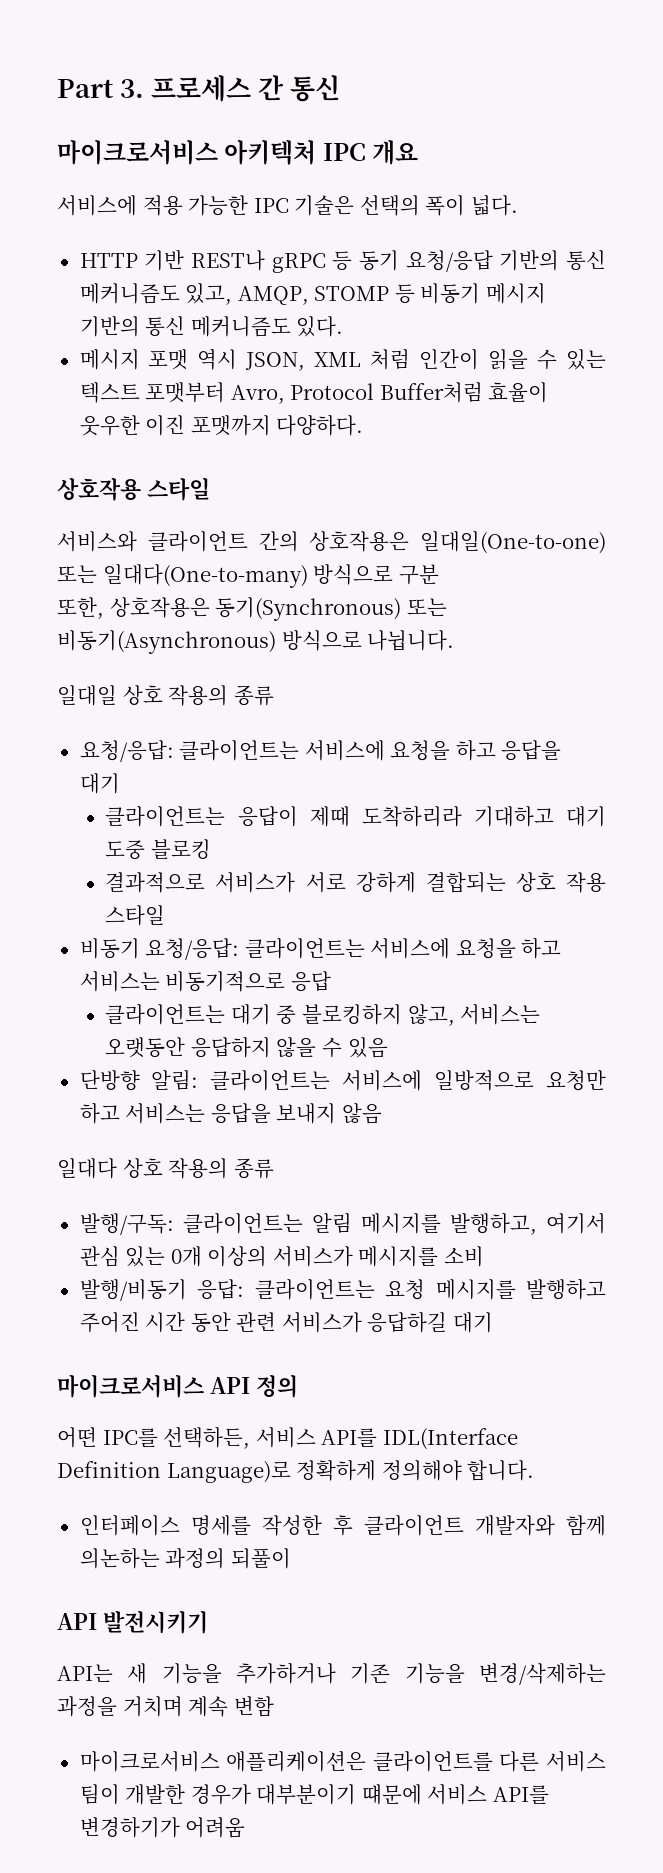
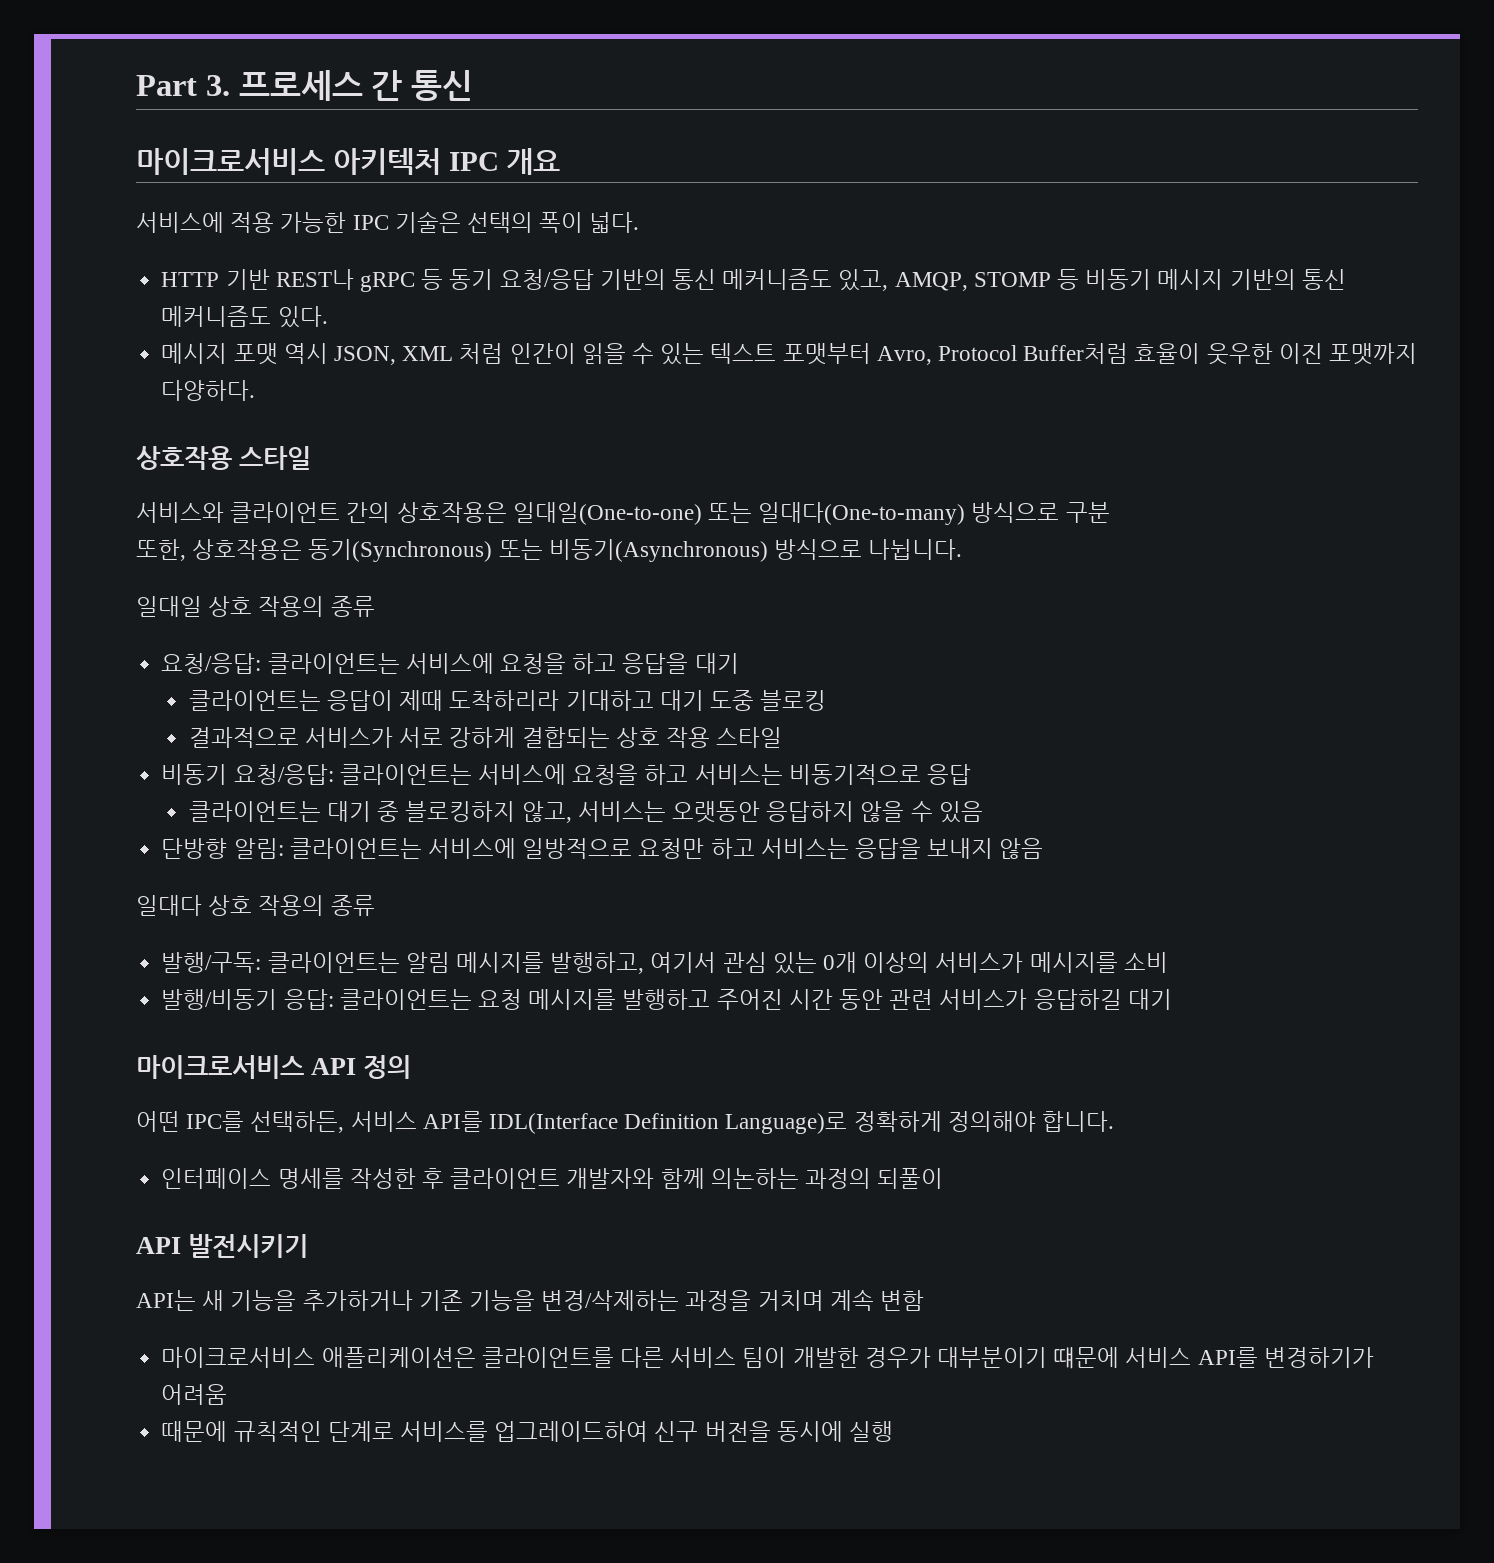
(246, 1827) none -> [161,1421,893,1442] // 때문에 규칙적인 단계로 서비스를 업그레이드하여 신구 버전을 동시에 실행

